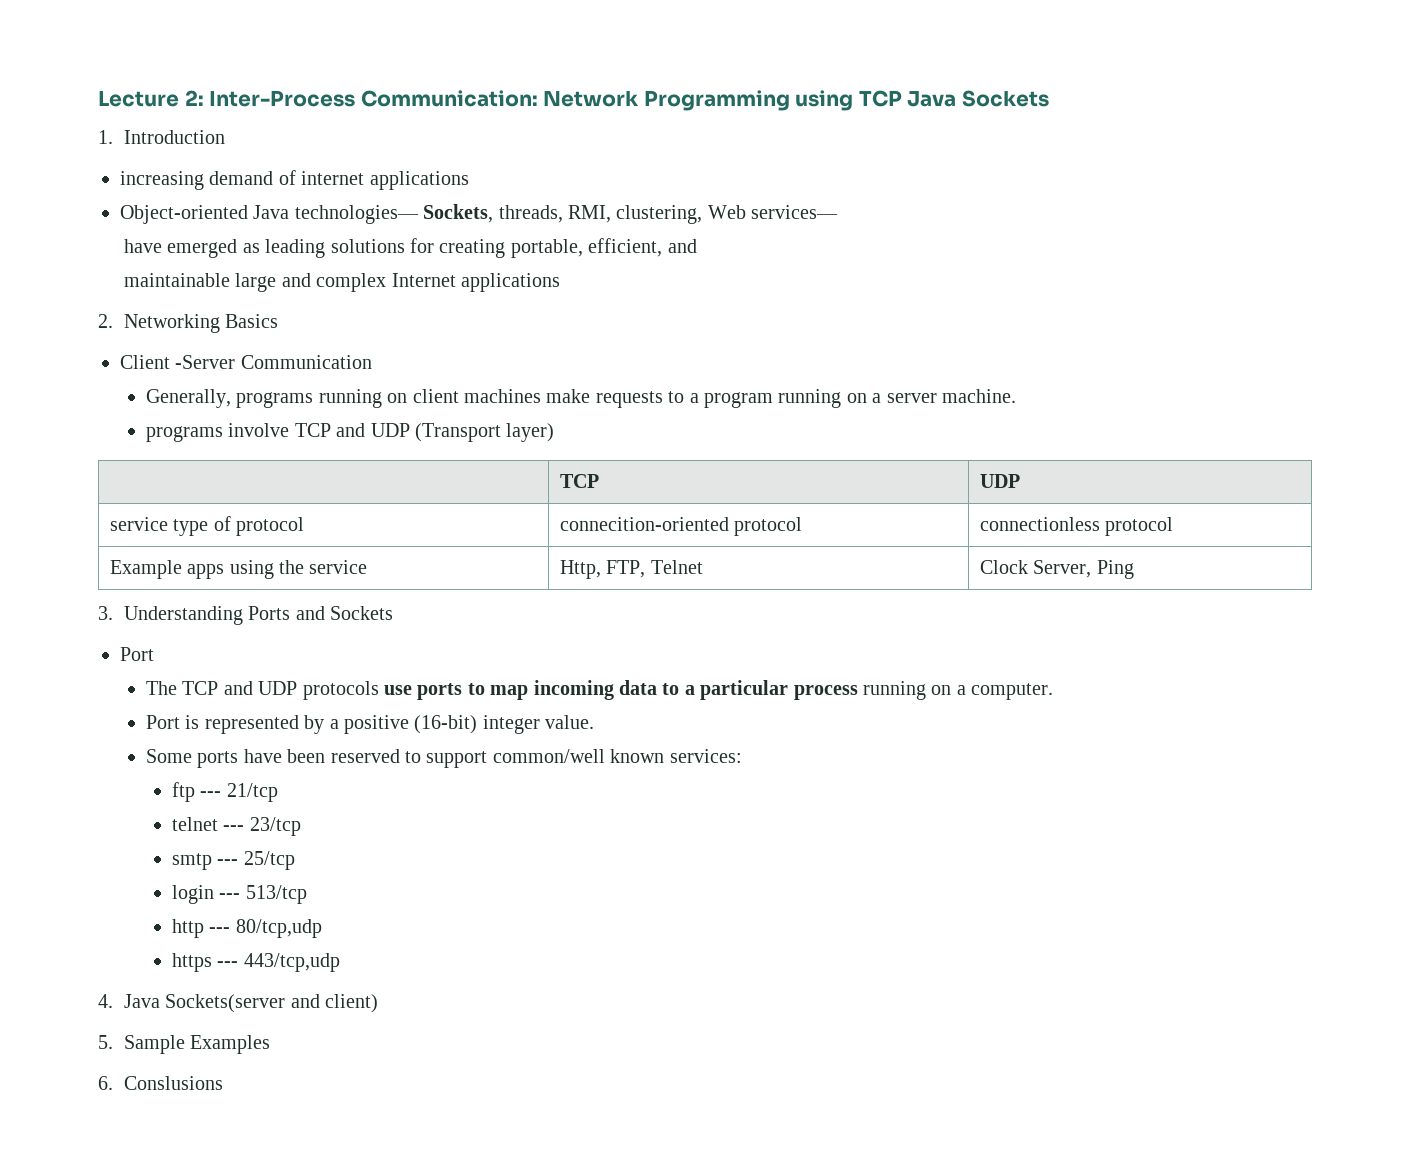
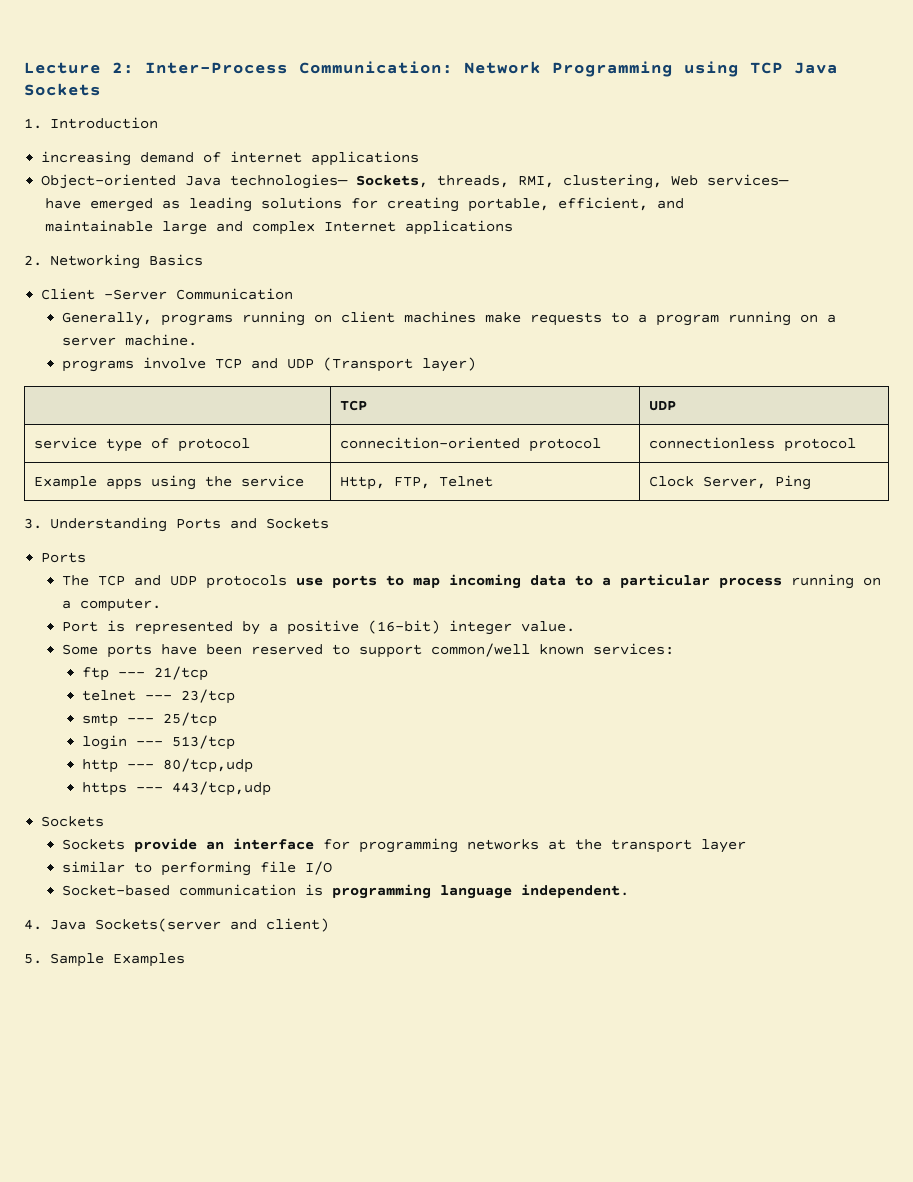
[120,647,154,661] Port -> [41,552,87,563] Ports
(340, 962) none -> [41,816,105,827] [61,838,746,853] [61,861,332,876] [61,884,629,899] // Sockets // Sockets provide an interface for programming networks at the transport layer // similar to performing file I/O // Socket-based communication is programming language independent.
[98,1076,223,1090] // 6. Conslusions -> (185, 960) none

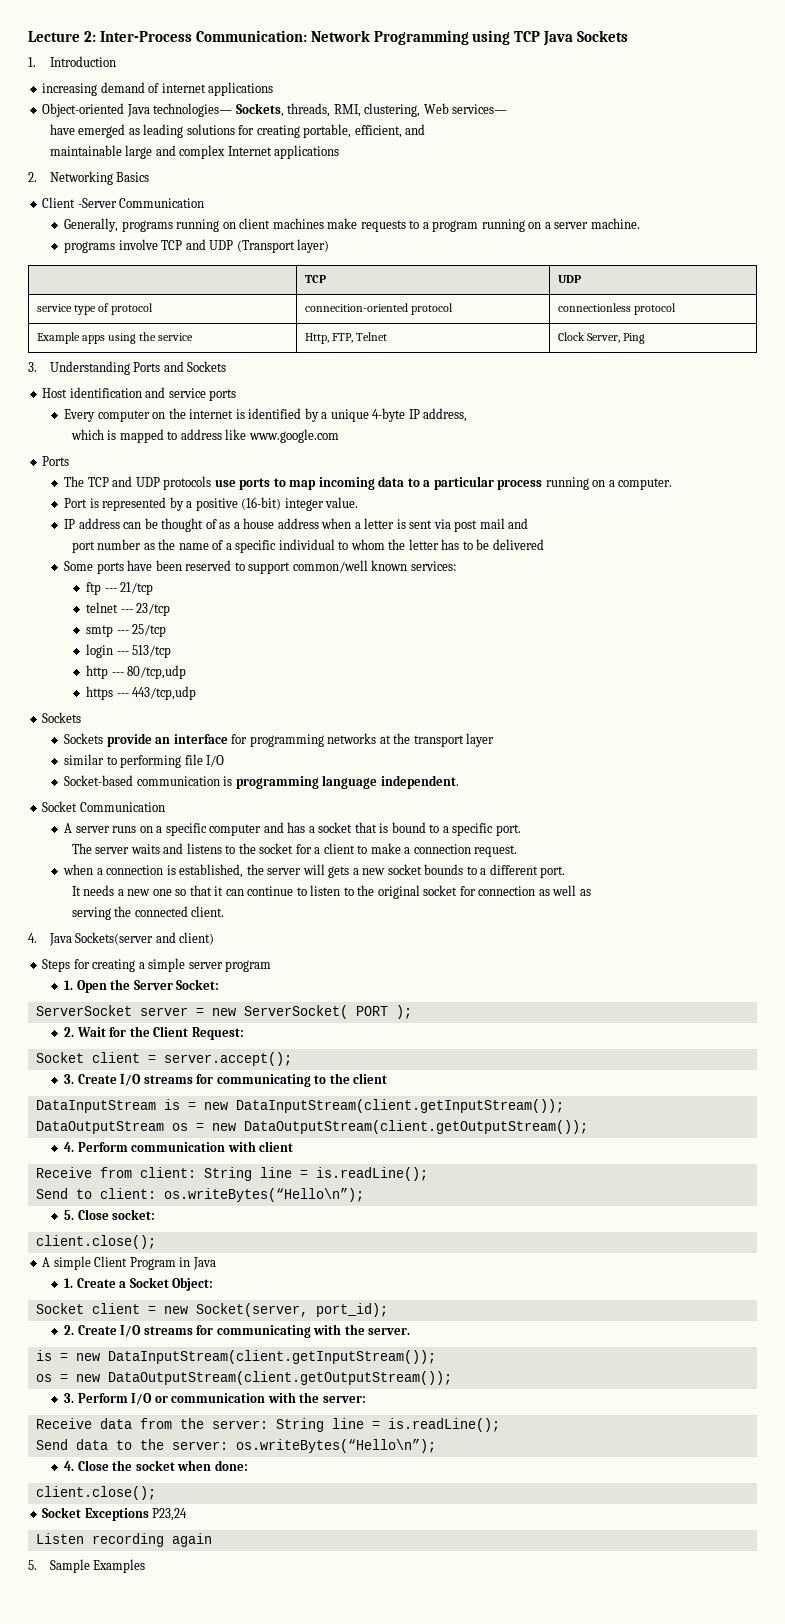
(329, 523) none -> [42,387,237,401] [64,408,468,422] [70,429,339,443] // Host identification and service ports // Every computer on the internet is identified by a unique 4-byte IP address, // which is mapped to address like www.google.com
(575, 626) none -> [64,518,529,532] [71,539,544,553] // IP address can be thought of as a house address when a letter is sent via post mail and // port number as the name of a specific individual to whom the letter has to be delivered
(629, 891) none -> [42,801,165,812] [64,822,521,836] [71,843,518,857] [63,864,566,878] [71,885,591,899] [71,906,225,920] // Socket Communication // A server runs on a specific computer and has a socket that is bound to a specific port. // The server waits and listens to the socket for a client to make a connection request. // when a connection is established, the server will gets a new socket bounds to a different port. // It needs a new one so that it can continue to listen to the original socket for connection as well as // serving the connected client.
(329, 925) none -> [42,958,272,972] [64,979,220,993] [35,1005,412,1019] [64,1026,244,1040] [35,1052,292,1066] [64,1073,388,1087] [35,1099,564,1113] [35,1120,588,1134] [64,1141,294,1152] [35,1167,428,1181] [35,1188,364,1202] [64,1209,156,1220] [35,1235,156,1249] [42,1256,216,1270] [64,1277,214,1291] [35,1303,388,1317] [64,1324,411,1338] [35,1350,436,1364] [35,1371,452,1385] [64,1392,366,1405] [35,1418,500,1432] [35,1439,436,1453] [64,1460,248,1471] [35,1486,156,1500] [42,1507,188,1521] [35,1533,212,1547] // Steps for creating a simple server program // 1. Open the Server Socket: // ServerSocket server = new ServerSocket( PORT ); // 2. Wait for the Client Request: // Socket client = server.accept(); // 3. Create I/O streams for communicating to the client // DataInputStream is = new DataInputStream(client.getInputStream()); // DataOutputStream os = new DataOutputStream(client.getOutputStream()); // 4. Perform communication with client // Receive from client: String line = is.readLine(); // Send to client: os.writeBytes(“Hello\n”); // 5. Close socket: // client.close(); // A simple Client Program in Java // 1. Create a Socket Object: // Socket client = new Socket(server, port_id); // 2. Create I/O streams for communicating with the server. // is = new DataInputStream(client.getInputStream()); // os = new DataOutputStream(client.getOutputStream()); // 3. Perform I/O or communication with the server: // Receive data from the server: String line = is.readLine(); // Send data to the server: os.writeBytes(“Hello\n”); // 4. Close the socket when done: // client.close(); // Socket Exceptions P23,24 // Listen recording again

